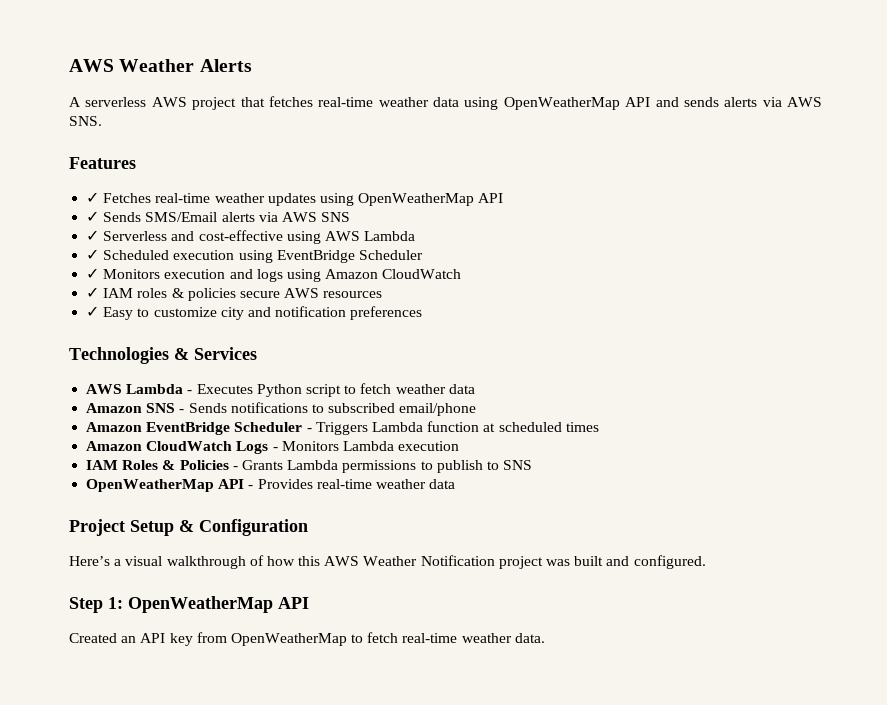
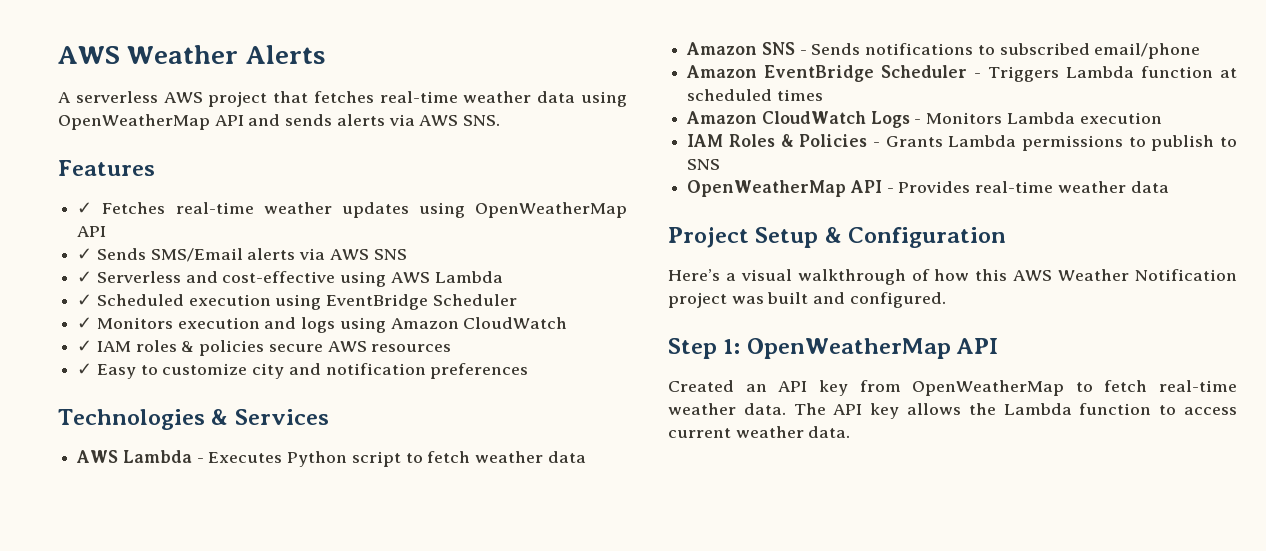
(545, 638) none -> [793,403,1237,419] [668,426,851,438] The API key allows the Lambda function to access current weather data.

